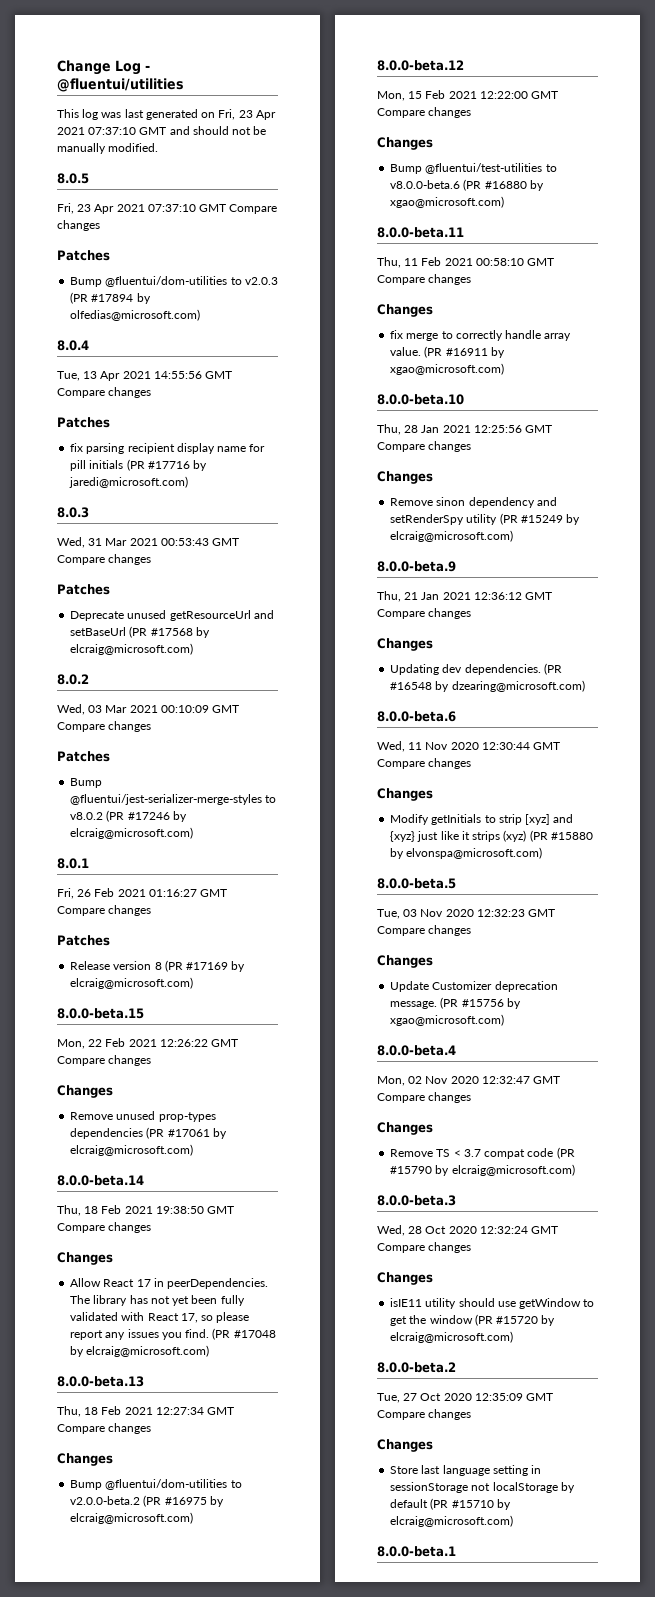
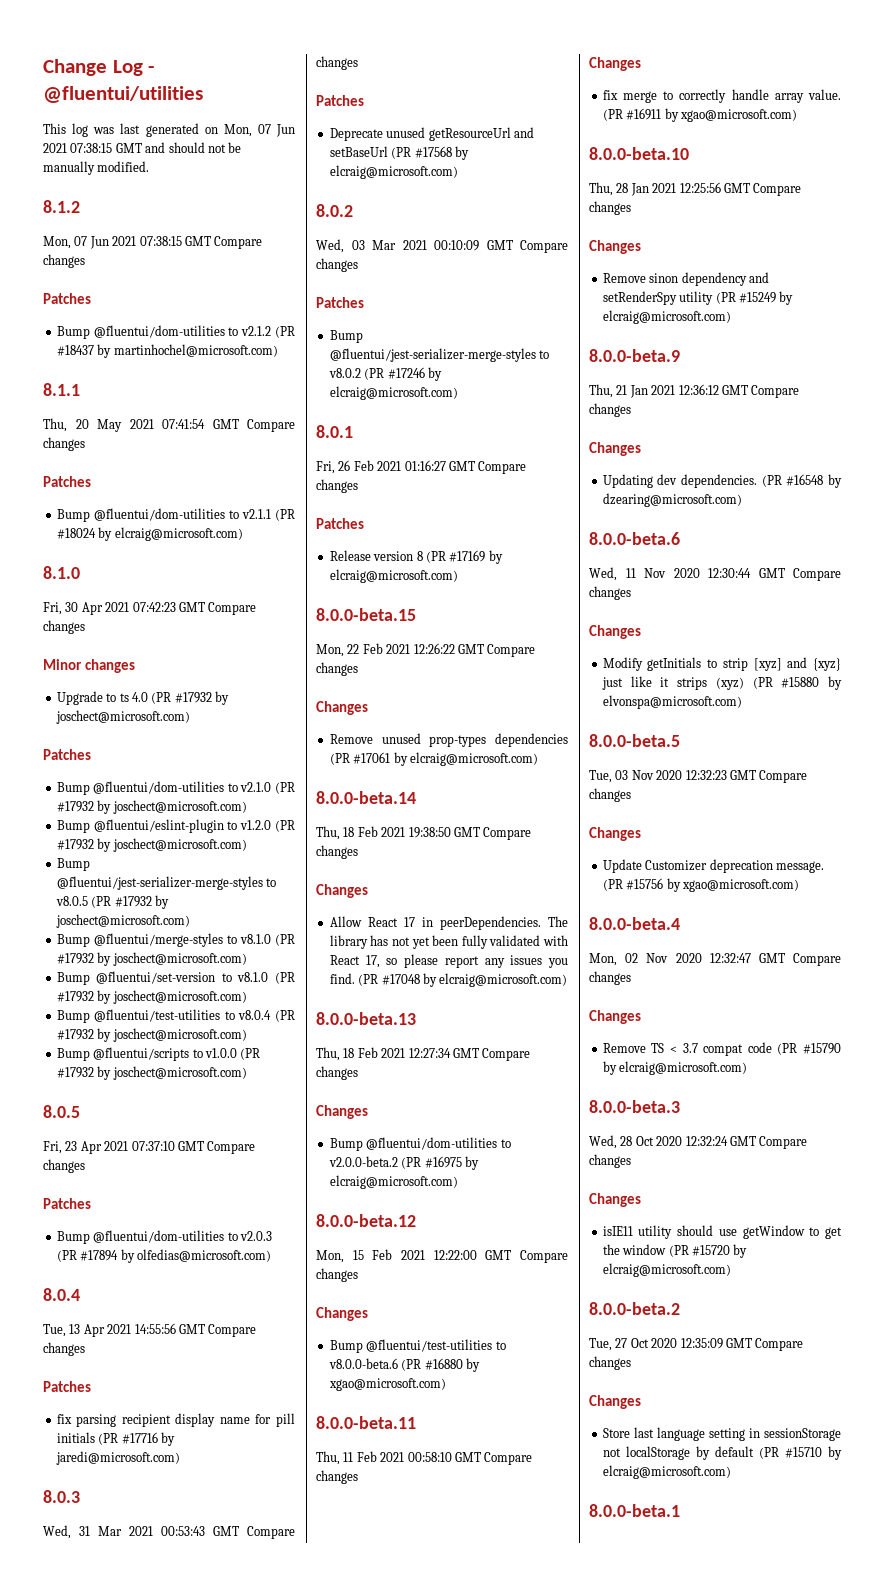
[218,109,276,120] [57,127,137,135] Fri, 23 Apr 2021 07:37:10 -> [223,124,295,137] [43,143,113,153] Mon, 07 Jun 2021 07:38:15
(159, 147) none -> [43,200,80,213] [43,236,263,249] [43,254,85,268] [43,293,91,304] [56,325,295,339] [56,344,278,358] [43,383,80,396] [43,418,295,432] [43,437,85,451] [43,476,91,487] [56,508,295,522] [56,527,243,541] [43,566,80,579] [43,602,257,615] [43,620,85,634] [43,659,136,673] [56,691,229,705] [55,710,190,724] [43,749,91,760] [56,781,295,795] [56,800,247,814] [56,819,295,833] [56,838,247,852] [56,858,90,871] [56,876,277,890] [55,895,169,909] [55,914,190,928] [56,933,295,947] [56,952,247,966] [56,971,295,985] [56,990,247,1004] [56,1009,295,1023] [56,1028,247,1042] [56,1047,261,1061] [56,1066,247,1080] // 8.1.2 // Mon, 07 Jun 2021 07:38:15 GMT Compare changes // Patches // Bump @fluentui/dom-utilities to v2.1.2 (PR #18437 by martinhochel@microsoft.com) // 8.1.1 // Thu, 20 May 2021 07:41:54 GMT Compare changes // Patches // Bump @fluentui/dom-utilities to v2.1.1 (PR #18024 by elcraig@microsoft.com) // 8.1.0 // Fri, 30 Apr 2021 07:42:23 GMT Compare changes // Minor changes // Upgrade to ts 4.0 (PR #17932 by joschect@microsoft.com) // Patches // Bump @fluentui/dom-utilities to v2.1.0 (PR #17932 by joschect@microsoft.com) // Bump @fluentui/eslint-plugin to v1.2.0 (PR #17932 by joschect@microsoft.com) // Bump @fluentui/jest-serializer-merge-styles to v8.0.5 (PR #17932 by joschect@microsoft.com) // Bump @fluentui/merge-styles to v8.1.0 (PR #17932 by joschect@microsoft.com) // Bump @fluentui/set-version to v8.1.0 (PR #17932 by joschect@microsoft.com) // Bump @fluentui/test-utilities to v8.0.4 (PR #17932 by joschect@microsoft.com) // Bump @fluentui/scripts to v1.0.0 (PR #17932 by joschect@microsoft.com)

